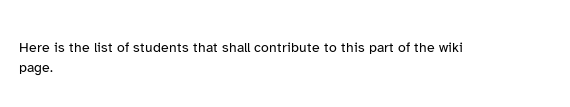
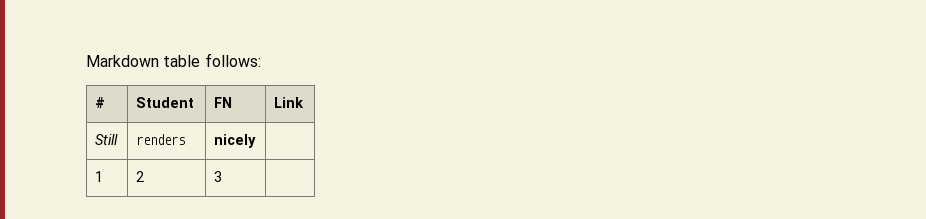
[19,42,463,54] [19,65,53,76] Here is the list of students that shall contribute to this part of the wiki page. -> [86,53,261,67] [95,97,106,108] [136,97,195,108] [214,97,233,108] [274,97,305,108] [95,134,119,145] [136,134,186,145] [214,134,257,148] [95,171,104,182] [136,171,145,182] [214,171,223,182] Markdown table follows: // # | Student | FN | Link // Still | renders | nicely | // 1 | 2 | 3 |

